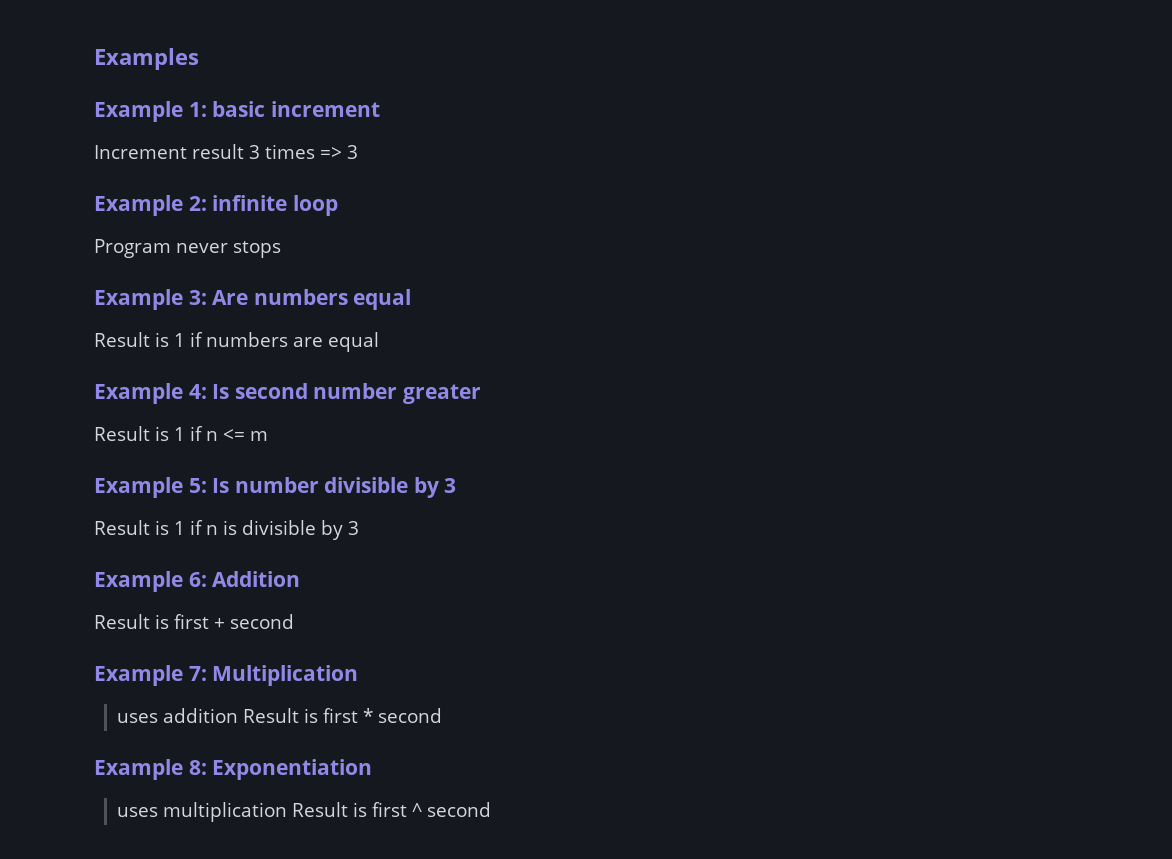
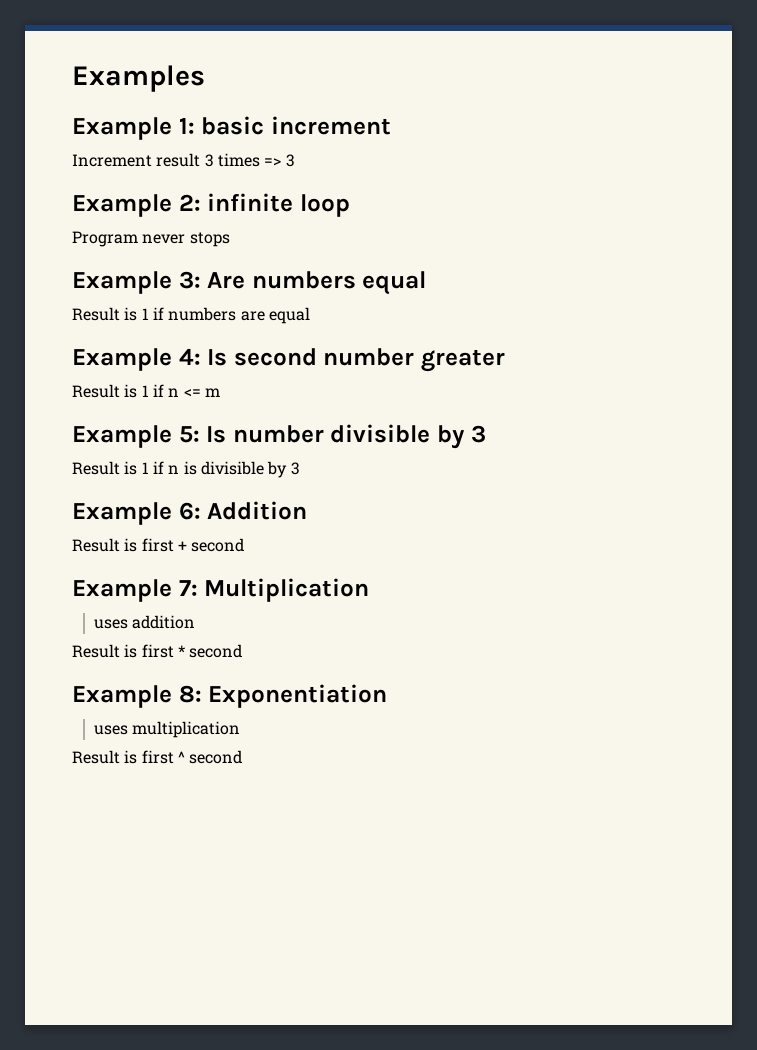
(239, 715) none -> (196, 622) //
(288, 812) none -> (241, 729) //

